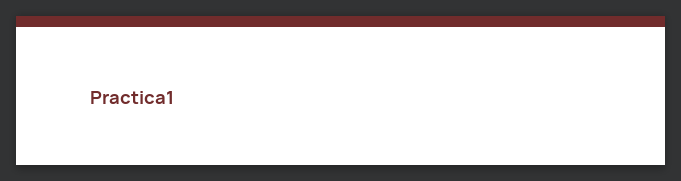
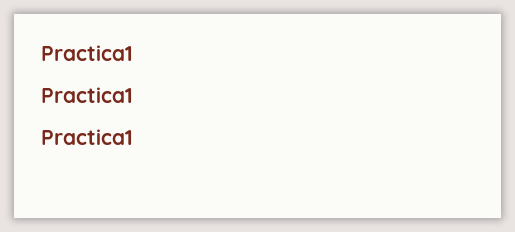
[90,91,174,104] Practica1 -> [41,45,133,61] [41,87,133,103] [41,129,133,145] Practica1 // Practica1 // Practica1

